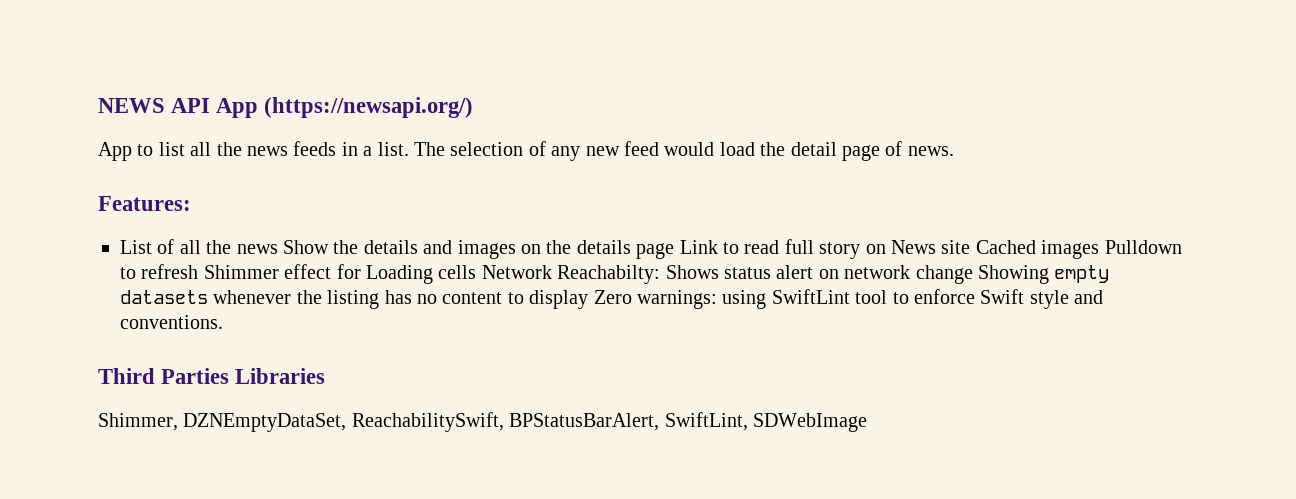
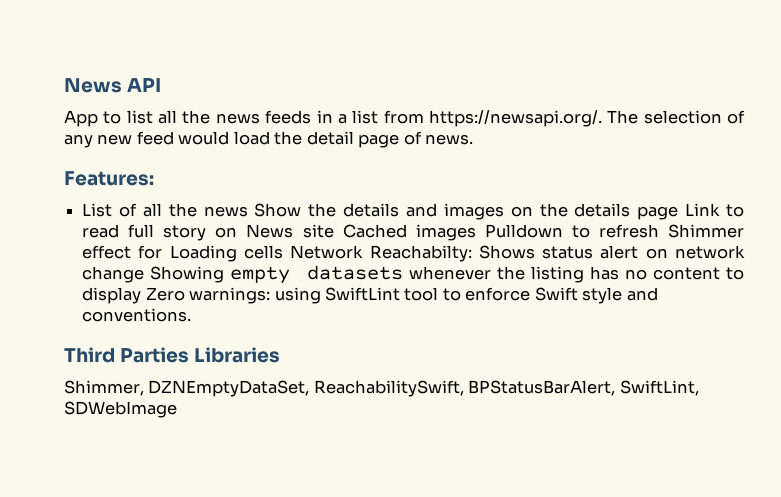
[98,98,165,113] NEWS -> [64,78,122,93] News
[216,97,474,118] App (https://newsapi.org/) -> (162, 85) none
[377,142,409,156] list. -> [352,110,602,127] list from https://newsapi.org/.

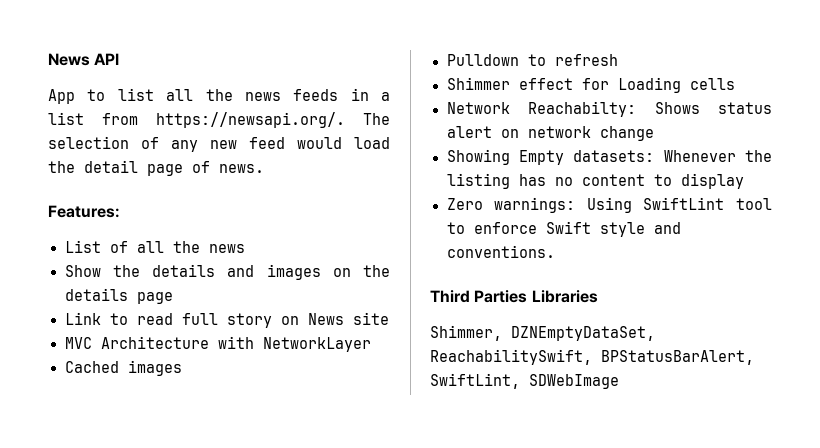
(248, 211) none -> (245, 248) //
(679, 213) none -> (173, 298) //
(334, 231) none -> [64,336,371,352] // MVC Architecture with NetworkLayer //
(476, 232) none -> (182, 368) //
(659, 231) none -> (618, 60) //
(284, 252) none -> (735, 84) //
[150,265,491,284] Showing empty datasets whenever -> [446,149,736,165] // Showing Empty datasets: Whenever
(142, 295) none -> (744, 181) //
[274,287,321,304] using -> [586,197,632,213] Using

